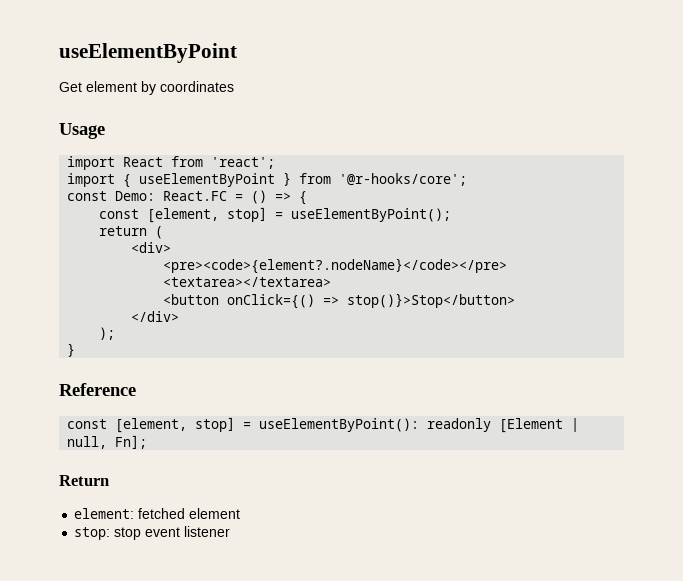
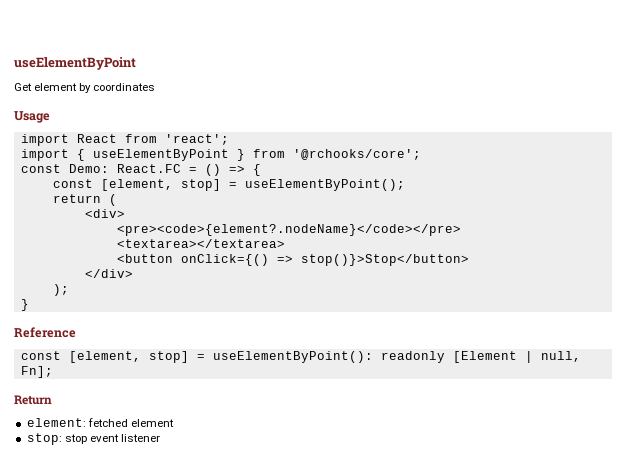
[339,173,468,186] '@r-hooks/core'; -> [292,149,421,160] '@rchooks/core';

